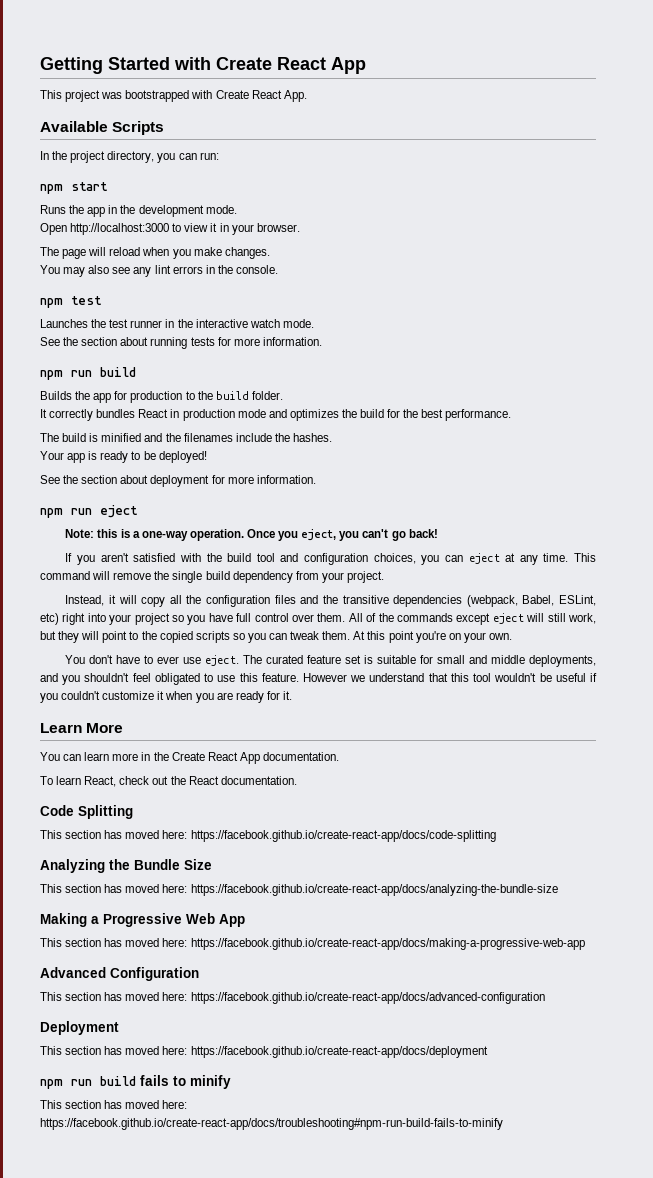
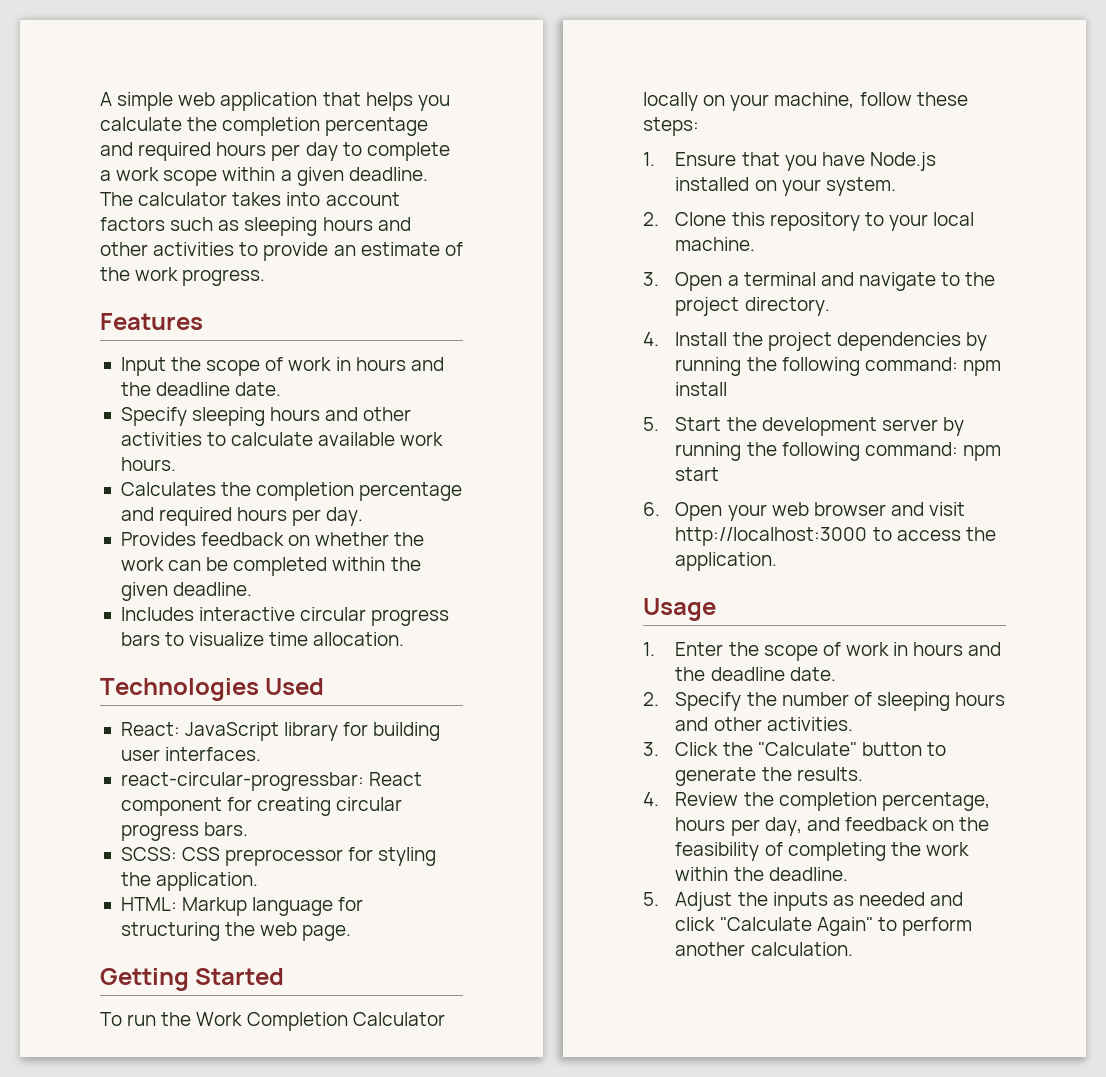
[40,57,366,74] [40,90,307,102] [40,121,165,135] [40,151,219,163] [40,182,108,194] [40,205,237,217] [40,223,300,235] [40,247,270,259] [40,265,278,277] [40,296,102,308] [40,319,314,328] [40,337,322,349] [40,367,136,380] [40,391,283,403] [40,409,512,421] [40,433,332,442] [40,451,207,463] [40,475,316,487] [40,505,138,518] [65,529,438,541] [65,553,596,565] [40,571,384,583] [65,595,597,607] [40,613,596,625] [40,631,512,643] [65,655,596,667] [40,673,597,685] [40,691,292,703] [40,723,124,733] [40,752,339,764] [40,776,297,787] [40,805,133,819] [40,830,496,842] [40,859,212,873] [40,884,558,896] [40,913,245,927] [40,938,585,950] [40,967,199,981] [40,992,545,1004] [40,1021,119,1035] [40,1046,488,1058] [40,1075,231,1089] [40,1100,188,1109] [40,1118,503,1130] Getting Started with Create React App // This project was bootstrapped with Create React App. // Available Scripts // In the project directory, you can run: // npm start // Runs the app in the development mode. // Open http://localhost:3000 to view it in your browser. // The page will reload when you make changes. // You may also see any lint errors in the console. // npm test // Launches the test runner in the interactive watch mode. // See the section about running tests for more information. // npm run build // Builds the app for production to the build folder. // It correctly bundles React in production mode and optimizes the build for the best performance. // The build is minified and the filenames include the hashes. // Your app is ready to be deployed! // See the section about deployment for more information. // npm run eject // Note: this is a one-way operation. Once you eject, you can't go back! // If you aren't satisfied with the build tool and configuration choices, you can eject at any time. This command will remove the single build dependency from your project. // Instead, it will copy all the configuration files and the transitive dependencies (webpack, Babel, ESLint, etc) right into your project so you have full control over them. All of the commands except eject will still work, but they will point to the copied scripts so you can tweak them. At this point you're on your own. // You don't have to ever use eject. The curated feature set is suitable for small and middle deployments, and you shouldn't feel obligated to use this feature. However we understand that this tool wouldn't be useful if you couldn't customize it when you are ready for it. // Learn More // You can learn more in the Create React App documentation. // To learn React, check out the React documentation. // Code Splitting // This section has moved here: https://facebook.github.io/create-react-app/docs/code-splitting // Analyzing the Bundle Size // This section has moved here: https://facebook.github.io/create-react-app/docs/analyzing-the-bundle-size // Making a Progressive Web App // This section has moved here: https://facebook.github.io/create-react-app/docs/making-a-progressive-web-app // Advanced Configuration // This section has moved here: https://facebook.github.io/create-react-app/docs/advanced-configuration // Deployment // This section has moved here: https://facebook.github.io/create-react-app/docs/deployment // npm run build fails to minify // This section has moved here: https://facebook.github.io/create-react-app/docs/troubleshooting#npm-run-build-fails-to-minify -> [100,92,450,111] [100,117,429,136] [100,142,450,161] [100,167,428,186] [100,192,400,206] [100,217,411,236] [100,242,463,261] [100,267,266,286] [100,313,203,330] [120,357,444,376] [120,382,282,396] [120,407,412,426] [120,432,444,446] [120,457,176,471] [120,482,463,501] [120,507,364,526] [120,532,425,546] [120,557,421,576] [120,582,253,601] [120,607,450,626] [120,632,405,646] [100,678,325,701] [120,722,441,741] [120,747,262,761] [120,772,423,791] [120,797,403,816] [120,822,249,841] [120,847,437,866] [120,872,259,891] [120,897,364,916] [120,922,352,941] [100,968,285,991] [100,1012,445,1031] [643,92,968,111] [643,117,699,136] [643,152,936,171] [675,177,896,196] [643,212,975,231] [675,237,756,251] [643,272,996,291] [675,297,830,316] [643,332,987,351] [675,357,1001,376] [675,382,728,396] [643,417,964,436] [675,442,1001,461] [675,467,720,481] [643,502,966,521] [675,527,996,546] [675,552,778,571] [643,598,716,621] [643,642,1002,661] [675,667,836,681] [643,692,1006,711] [675,717,853,731] [643,742,946,756] [675,767,863,786] [643,792,990,811] [675,817,990,836] [675,842,969,861] [675,867,848,881] [643,892,964,911] [675,917,972,936] [675,942,853,956] A simple web application that helps you calculate the completion percentage and required hours per day to complete a work scope within a given deadline. The calculator takes into account factors such as sleeping hours and other activities to provide an estimate of the work progress. // Features // Input the scope of work in hours and the deadline date. // Specify sleeping hours and other activities to calculate available work hours. // Calculates the completion percentage and required hours per day. // Provides feedback on whether the work can be completed within the given deadline. // Includes interactive circular progress bars to visualize time allocation. // Technologies Used // React: JavaScript library for building user interfaces. // react-circular-progressbar: React component for creating circular progress bars. // SCSS: CSS preprocessor for styling the application. // HTML: Markup language for structuring the web page. // Getting Started // To run the Work Completion Calculator locally on your machine, follow these steps: // 1. Ensure that you have Node.js installed on your system. // 2. Clone this repository to your local machine. // 3. Open a terminal and navigate to the project directory. // 4. Install the project dependencies by running the following command: npm install // 5. Start the development server by running the following command: npm start // 6. Open your web browser and visit http://localhost:3000 to access the application. // Usage // 1. Enter the scope of work in hours and the deadline date. // 2. Specify the number of sleeping hours and other activities. // 3. Click the "Calculate" button to generate the results. // 4. Review the completion percentage, hours per day, and feedback on the feasibility of completing the work within the deadline. // 5. Adjust the inputs as needed and click "Calculate Again" to perform another calculation.

